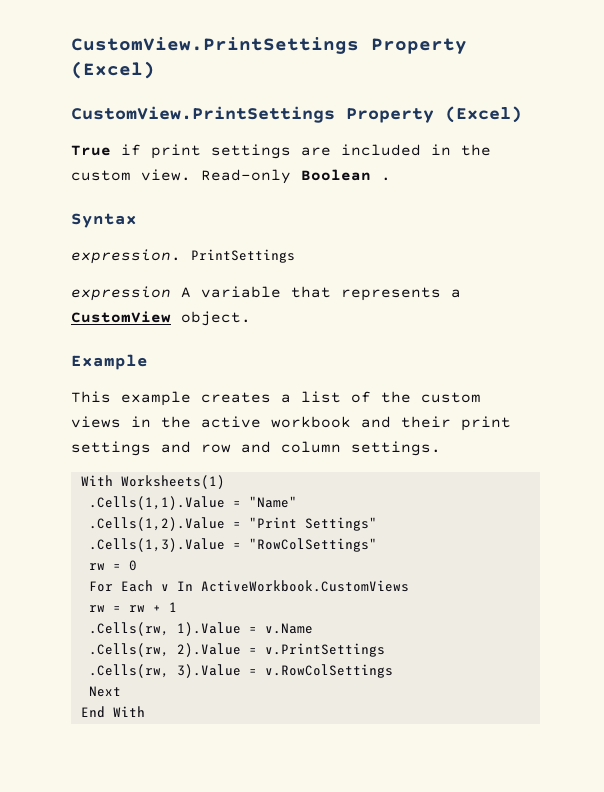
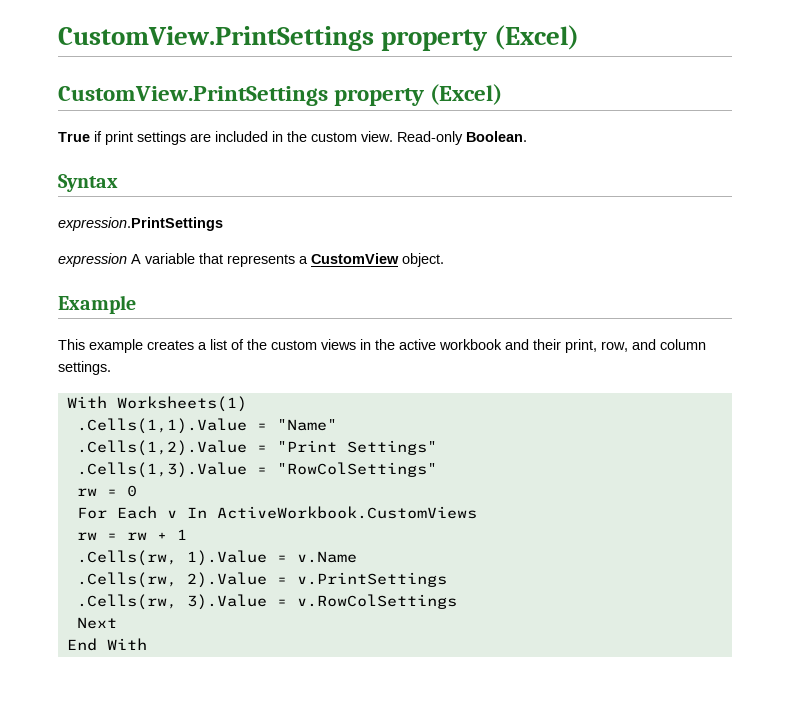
[71,37,467,54] CustomView.PrintSettings Property -> [58,26,489,51] CustomView.PrintSettings property
[346,108,434,123] Property -> [334,88,425,106] property
[301,169,391,181] Boolean . -> [466,131,527,142] Boolean.
[71,249,295,264] expression. PrintSettings -> [58,217,223,231] expression.PrintSettings
[461,416,511,431] [71,441,231,456] print settings and row -> [565,339,628,353] print, row,

